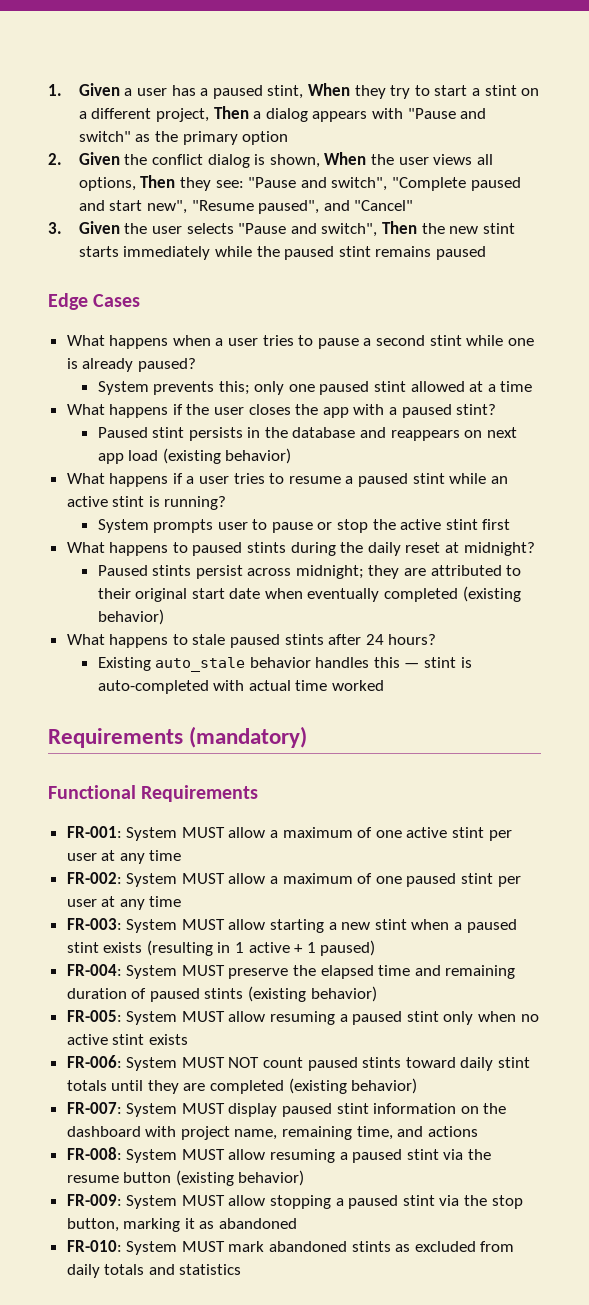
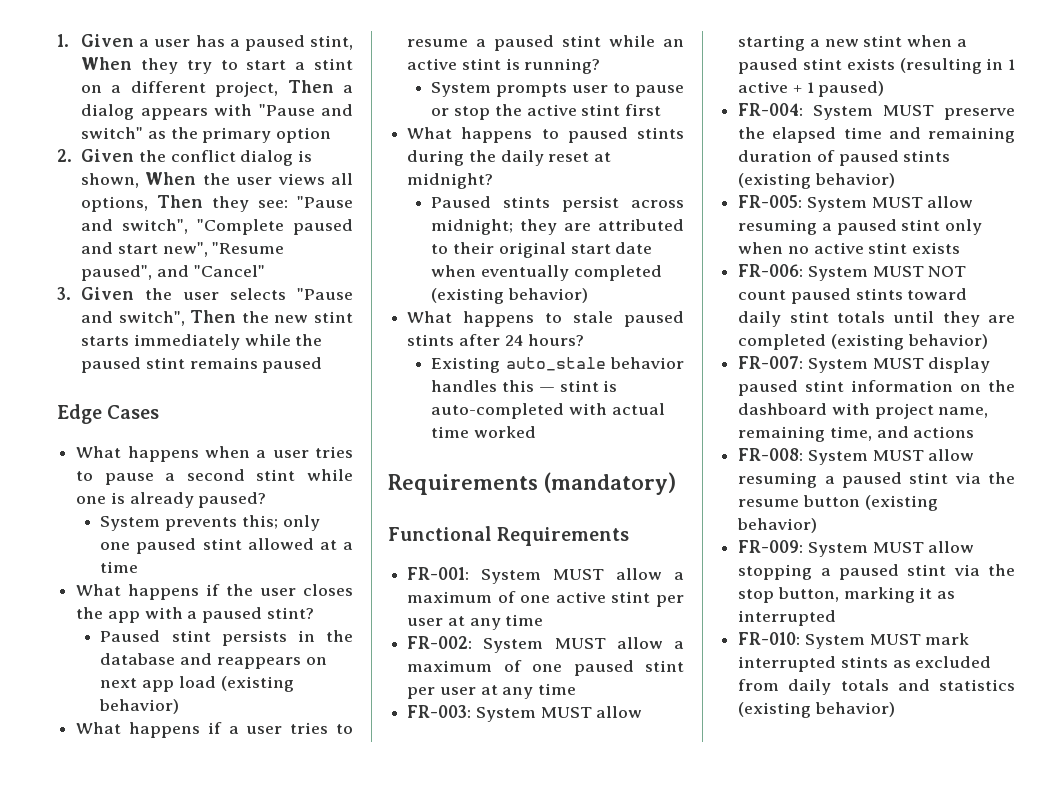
[219,1218,298,1229] abandoned -> [738,610,837,626] interrupted
[269,1241,348,1252] abandoned -> [738,656,837,672] interrupted
(242, 1269) none -> [738,702,895,718] (existing behavior)

